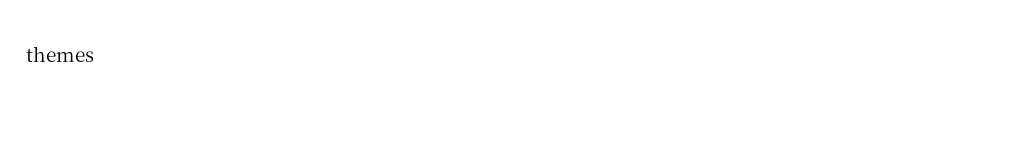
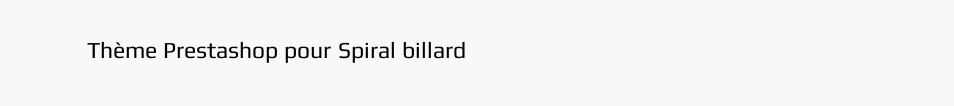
[26,46,94,62] themes -> [87,41,466,63] Thème Prestashop pour Spiral billard

